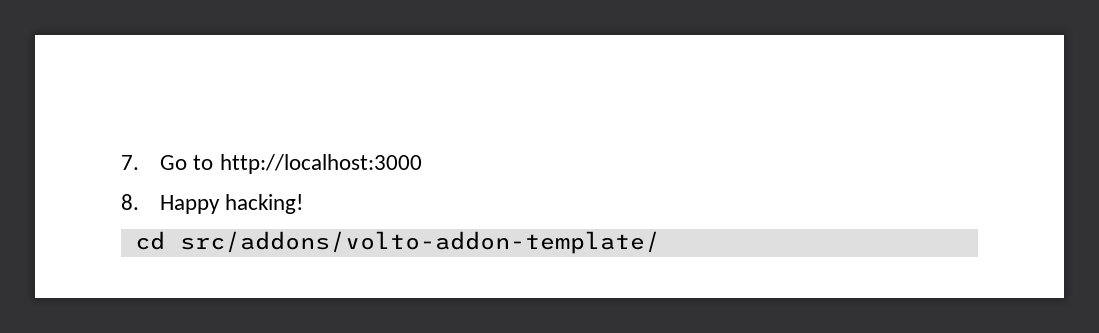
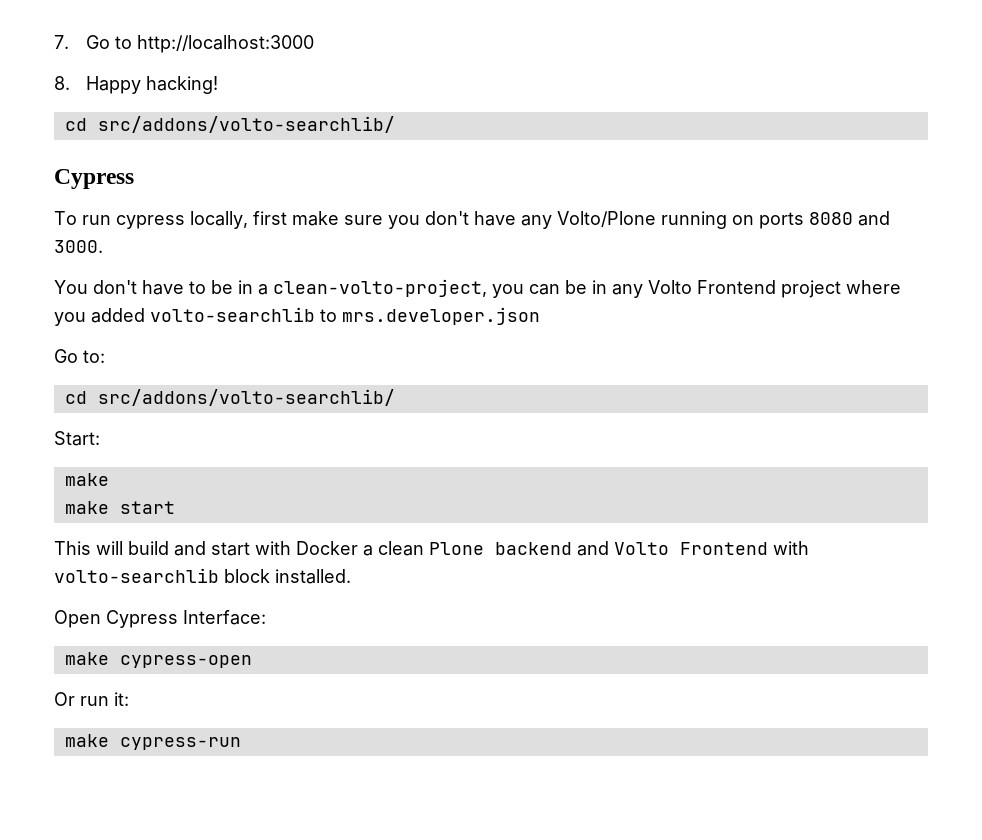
[179,231,660,254] src/addons/volto-addon-template/ -> [97,116,395,133] [54,169,134,189] [54,211,890,229] [54,240,103,253] [54,279,901,298] [54,307,540,326] [54,349,105,363] [64,389,395,406] [54,431,100,446] [64,473,109,486] [64,501,175,514] [54,541,809,556] [54,568,351,584] [54,610,266,628] [64,652,252,668] [54,692,129,706] [64,734,241,750] src/addons/volto-searchlib/ // Cypress // To run cypress locally, first make sure you don't have any Volto/Plone running on ports 8080 and 3000. // You don't have to be in a clean-volto-project, you can be in any Volto Frontend project where you added volto-searchlib to mrs.developer.json // Go to: // cd src/addons/volto-searchlib/ // Start: // make // make start // This will build and start with Docker a clean Plone backend and Volto Frontend with volto-searchlib block installed. // Open Cypress Interface: // make cypress-open // Or run it: // make cypress-run

